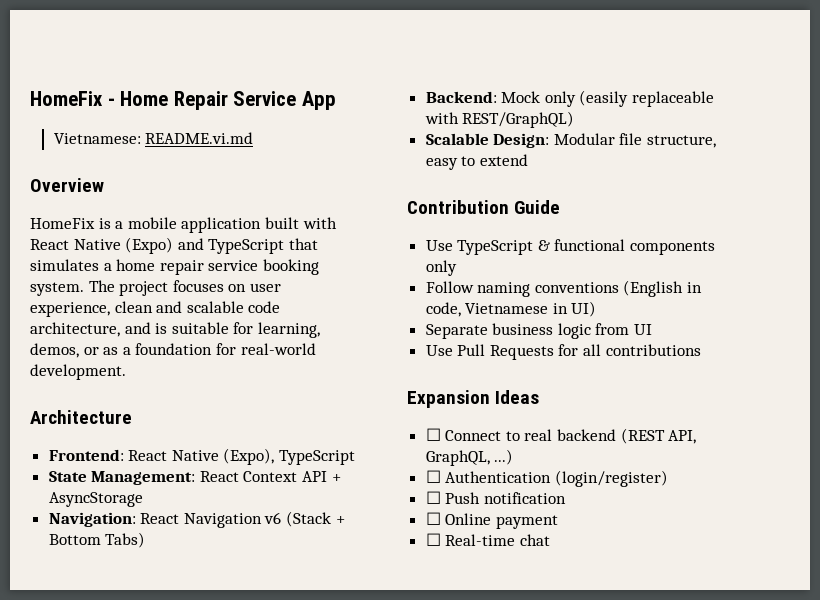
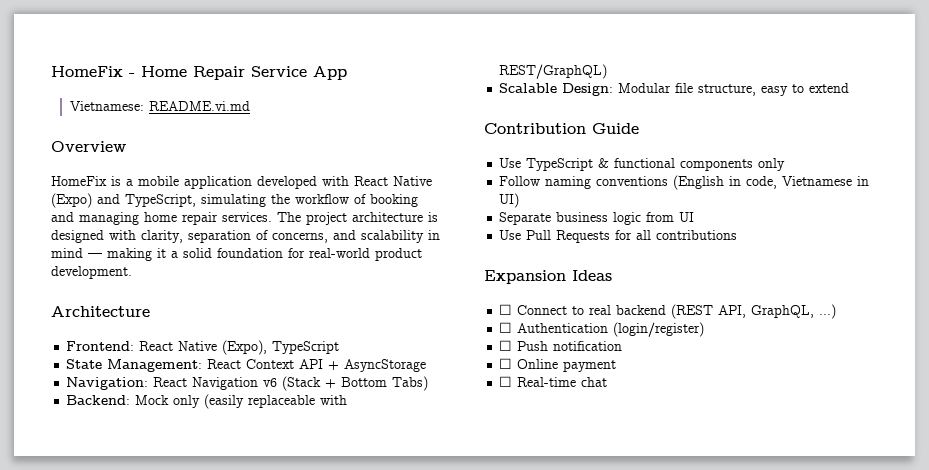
[264,217,299,229] built -> [257,176,317,189] developed
[208,238,318,254] [30,259,319,275] [30,280,281,296] [30,301,281,317] [30,322,320,338] [30,343,131,358] TypeScript that simulates a home repair service booking system. The project focuses on user experience, clean and scalable code architecture, and is suitable for learning, demos, or as a -> [125,194,418,207] [51,212,438,225] [51,230,440,243] [51,248,212,261] TypeScript, simulating the workflow of booking and managing home repair services. The project architecture is designed with clarity, separation of concerns, and scalability in mind — making it a solid
(316, 349) none -> [375,248,422,261] product

